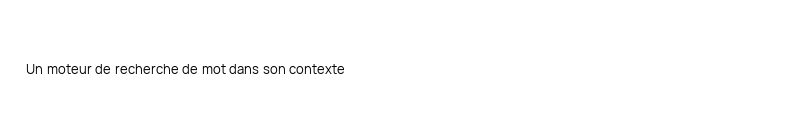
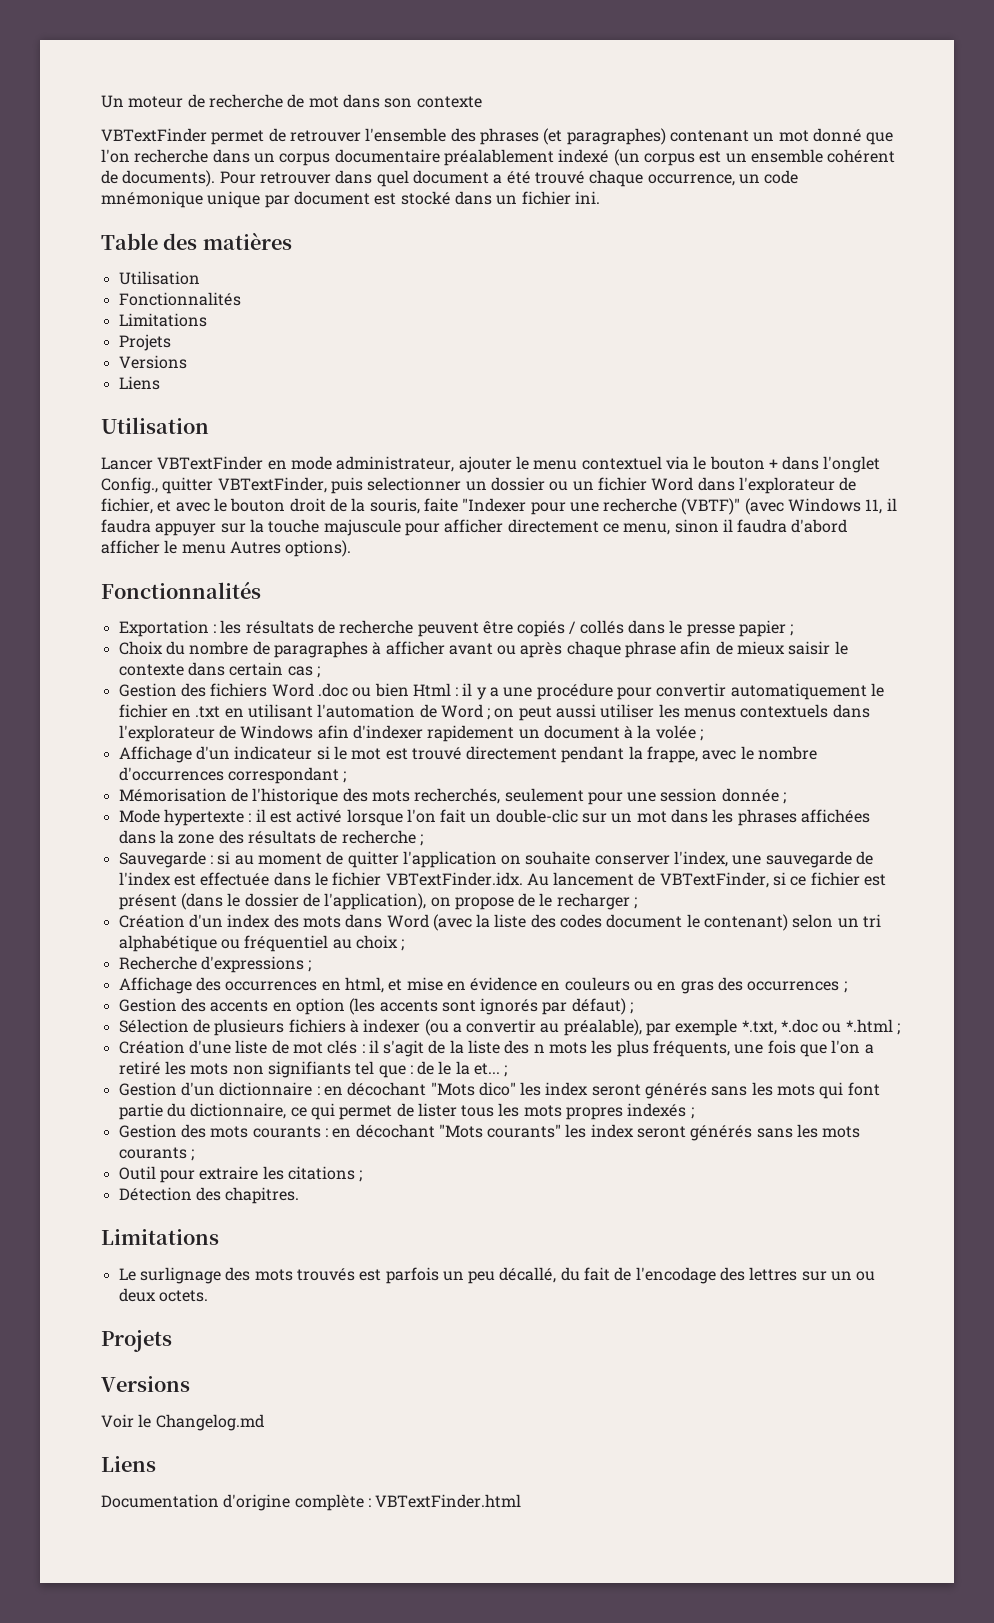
(346, 69) none -> [101,128,894,145] [101,149,896,166] [101,170,799,187] [101,191,600,208] [101,232,292,250] [118,271,200,285] [118,292,241,306] [118,313,207,327] [118,334,171,351] [118,355,187,369] [118,376,160,390] [101,417,209,434] [101,456,881,473] [101,477,857,494] [101,498,897,515] [101,519,848,536] [101,540,352,557] [101,581,261,599] [118,620,794,637] [118,641,848,658] [118,662,320,678] [118,683,885,700] [118,704,870,721] [118,725,704,742] [118,746,818,763] [118,767,347,784] [118,788,787,805] [118,809,871,826] [118,830,423,846] [118,851,874,868] [118,872,887,888] [118,893,638,910] [118,914,882,931] [118,935,405,952] [118,956,312,973] [118,977,847,994] [118,998,634,1015] [118,1019,901,1036] [118,1040,874,1057] [118,1061,508,1078] [118,1082,880,1099] [118,1103,694,1120] [118,1124,861,1141] [118,1147,194,1161] [118,1166,363,1183] [118,1187,300,1204] [101,1229,219,1245] [118,1267,876,1284] [118,1288,208,1302] [101,1330,172,1352] [101,1376,190,1392] [101,1414,264,1431] [101,1456,156,1472] [101,1494,522,1511] // VBTextFinder permet de retrouver l'ensemble des phrases (et paragraphes) contenant un mot donné que l'on recherche dans un corpus documentaire préalablement indexé (un corpus est un ensemble cohérent de documents). Pour retrouver dans quel document a été trouvé chaque occurrence, un code mnémonique unique par document est stocké dans un fichier ini. // Table des matières // Utilisation // Fonctionnalités // Limitations // Projets // Versions // Liens // Utilisation // Lancer VBTextFinder en mode administrateur, ajouter le menu contextuel via le bouton + dans l'onglet Config., quitter VBTextFinder, puis selectionner un dossier ou un fichier Word dans l'explorateur de fichier, et avec le bouton droit de la souris, faite "Indexer pour une recherche (VBTF)" (avec Windows 11, il faudra appuyer sur la touche majuscule pour afficher directement ce menu, sinon il faudra d'abord afficher le menu Autres options). // Fonctionnalités // Exportation : les résultats de recherche peuvent être copiés / collés dans le presse papier ; // Choix du nombre de paragraphes à afficher avant ou après chaque phrase afin de mieux saisir le contexte dans certain cas ; // Gestion des fichiers Word .doc ou bien Html : il y a une procédure pour convertir automatiquement le fichier en .txt en utilisant l'automation de Word ; on peut aussi utiliser les menus contextuels dans l'explorateur de Windows afin d'indexer rapidement un document à la volée ; // Affichage d'un indicateur si le mot est trouvé directement pendant la frappe, avec le nombre d'occurrences correspondant ; // Mémorisation de l'historique des mots recherchés, seulement pour une session donnée ; // Mode hypertexte : il est activé lorsque l'on fait un double-clic sur un mot dans les phrases affichées dans la zone des résultats de recherche ; // Sauvegarde : si au moment de quitter l'application on souhaite conserver l'index, une sauvegarde de l'index est effectuée dans le fichier VBTextFinder.idx. Au lancement de VBTextFinder, si ce fichier est présent (dans le dossier de l'application), on propose de le recharger ; // Création d'un index des mots dans Word (avec la liste des codes document le contenant) selon un tri alphabétique ou fréquentiel au choix ; // Recherche d'expressions ; // Affichage des occurrences en html, et mise en évidence en couleurs ou en gras des occurrences ; // Gestion des accents en option (les accents sont ignorés par défaut) ; // Sélection de plusieurs fichiers à indexer (ou a convertir au préalable), par exemple *.txt, *.doc ou *.html ; // Création d'une liste de mot clés : il s'agit de la liste des n mots les plus fréquents, une fois que l'on a retiré les mots non signifiants tel que : de le la et... ; // Gestion d'un dictionnaire : en décochant "Mots dico" les index seront générés sans les mots qui font partie du dictionnaire, ce qui permet de lister tous les mots propres indexés ; // Gestion des mots courants : en décochant "Mots courants" les index seront générés sans les mots courants ; // Outil pour extraire les citations ; // Détection des chapitres. // Limitations // Le surlignage des mots trouvés est parfois un peu décallé, du fait de l'encodage des lettres sur un ou deux octets. // Projets // Versions // Voir le Changelog.md // Liens // Documentation d'origine complète : VBTextFinder.html

